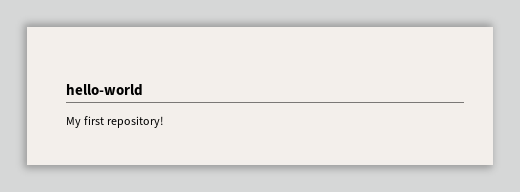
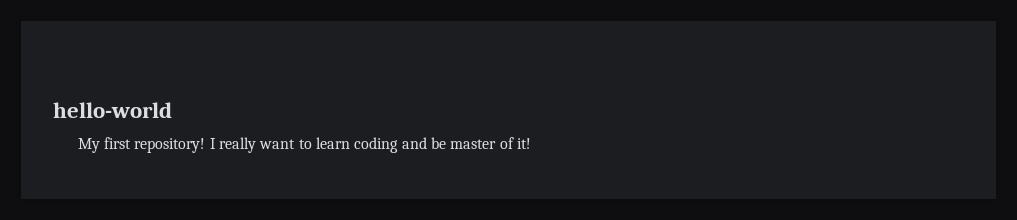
(164, 122) none -> [209,137,531,153] I really want to learn coding and be master of it!

